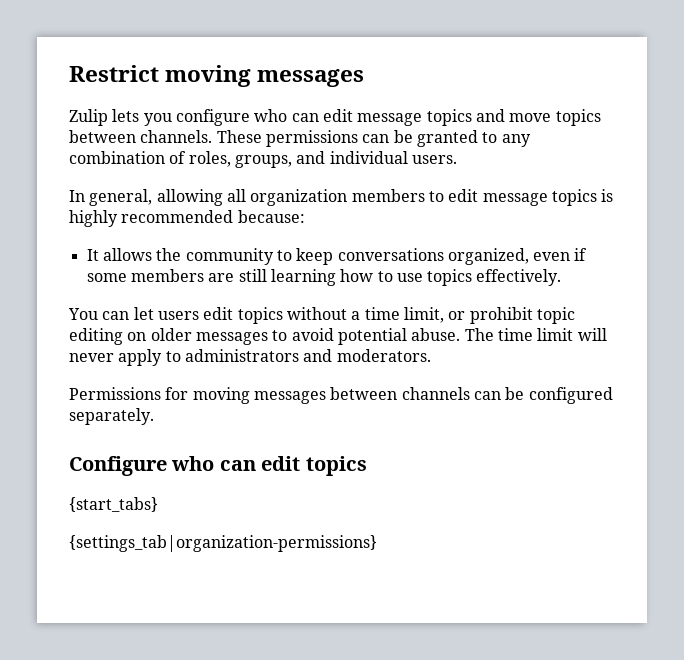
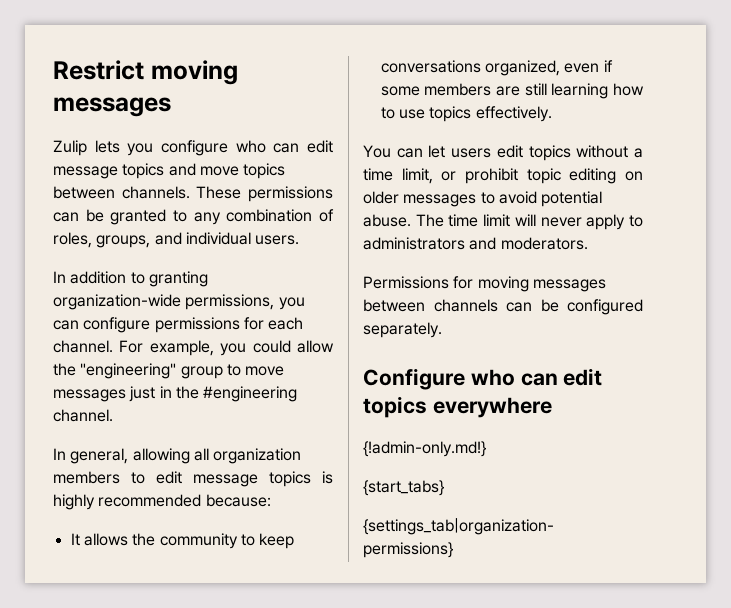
(457, 159) none -> [53,271,208,287] [53,294,305,310] [53,317,304,333] [53,340,334,356] [53,363,285,379] [53,386,298,402] [53,409,113,422] // In addition to granting organization-wide permissions, you can configure permissions for each channel. For example, you could allow the "engineering" group to move messages just in the #engineering channel.
(367, 466) none -> [432,397,552,418] [363,441,486,457] everywhere // {!admin-only.md!}

